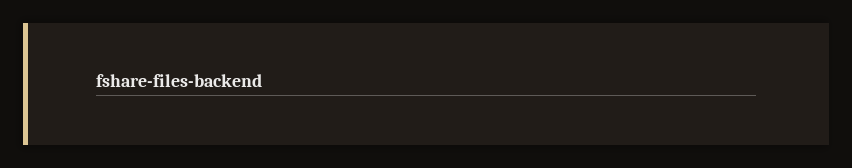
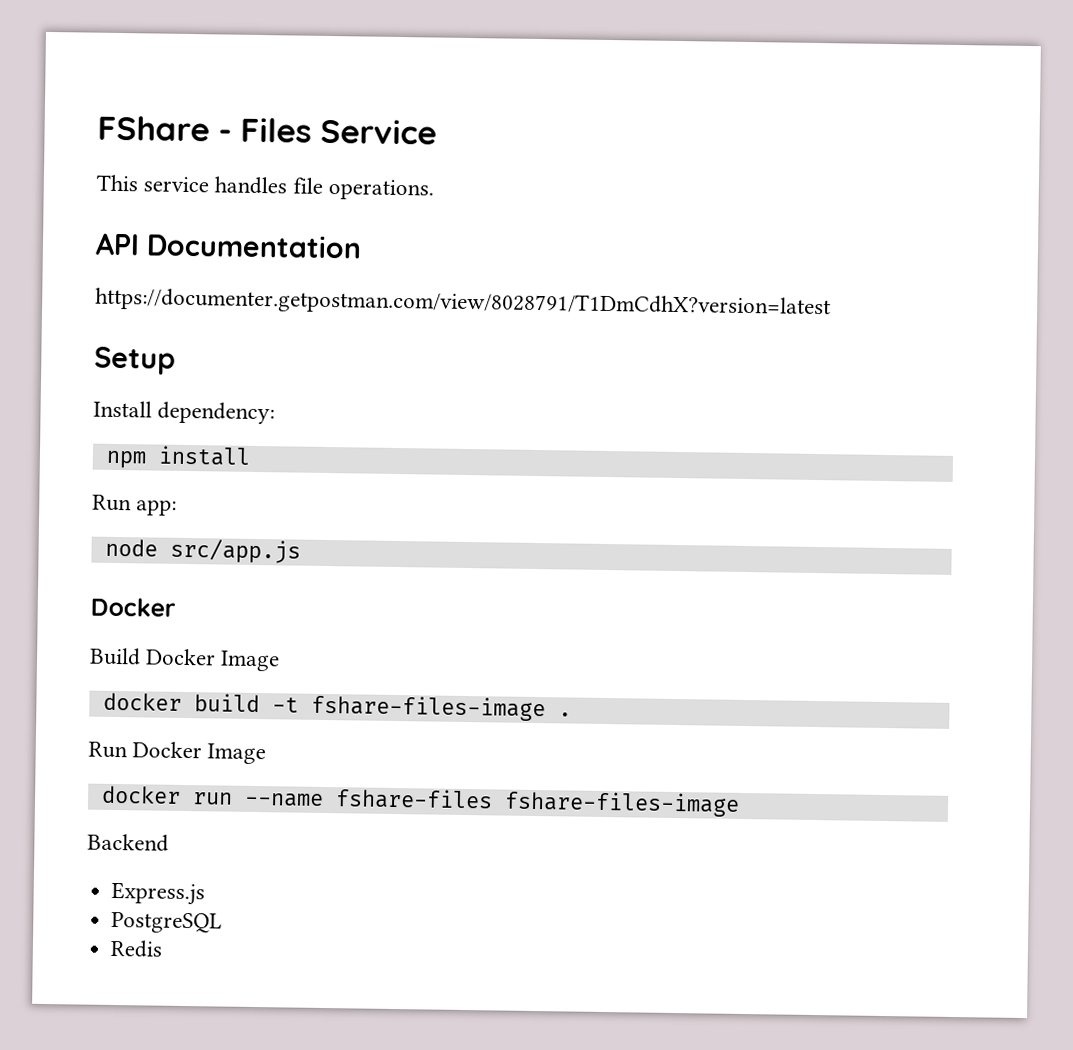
[96,74,262,87] fshare-files-backend -> [97,115,437,145] [96,174,434,201] [95,232,362,259] [95,287,831,320] [94,346,176,375] [93,400,276,425] [105,445,251,469] [92,494,178,516] [104,538,301,564] [90,597,176,617] [89,647,281,672] [102,692,572,722] [88,741,267,765] [100,785,740,817] [87,833,169,852] [111,881,206,906] [111,911,223,934] [110,939,164,958] FShare - Files Service // This service handles file operations. // API Documentation // https://documenter.getpostman.com/view/8028791/T1DmCdhX?version=latest // Setup // Install dependency: // npm install // Run app: // node src/app.js // Docker // Build Docker Image // docker build -t fshare-files-image . // Run Docker Image // docker run --name fshare-files fshare-files-image // Backend // Express.js // PostgreSQL // Redis

